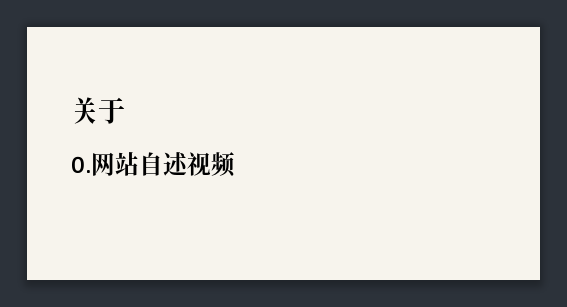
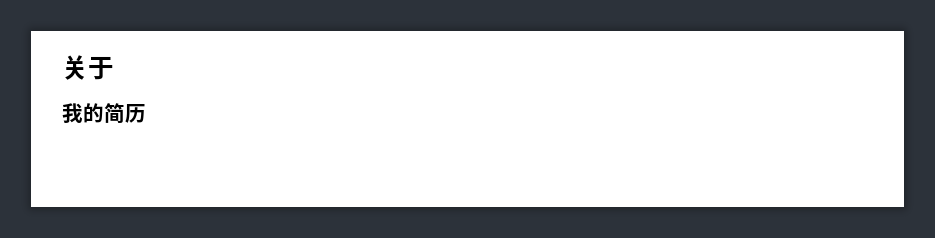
[71,152,236,177] 0.网站自述视频 -> [62,103,146,124] 我的简历

